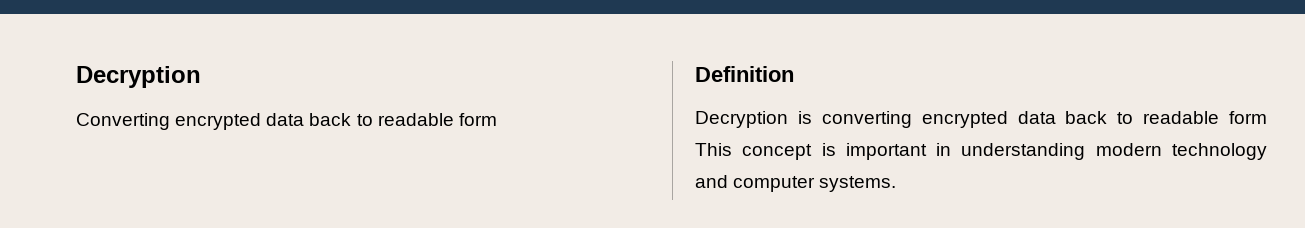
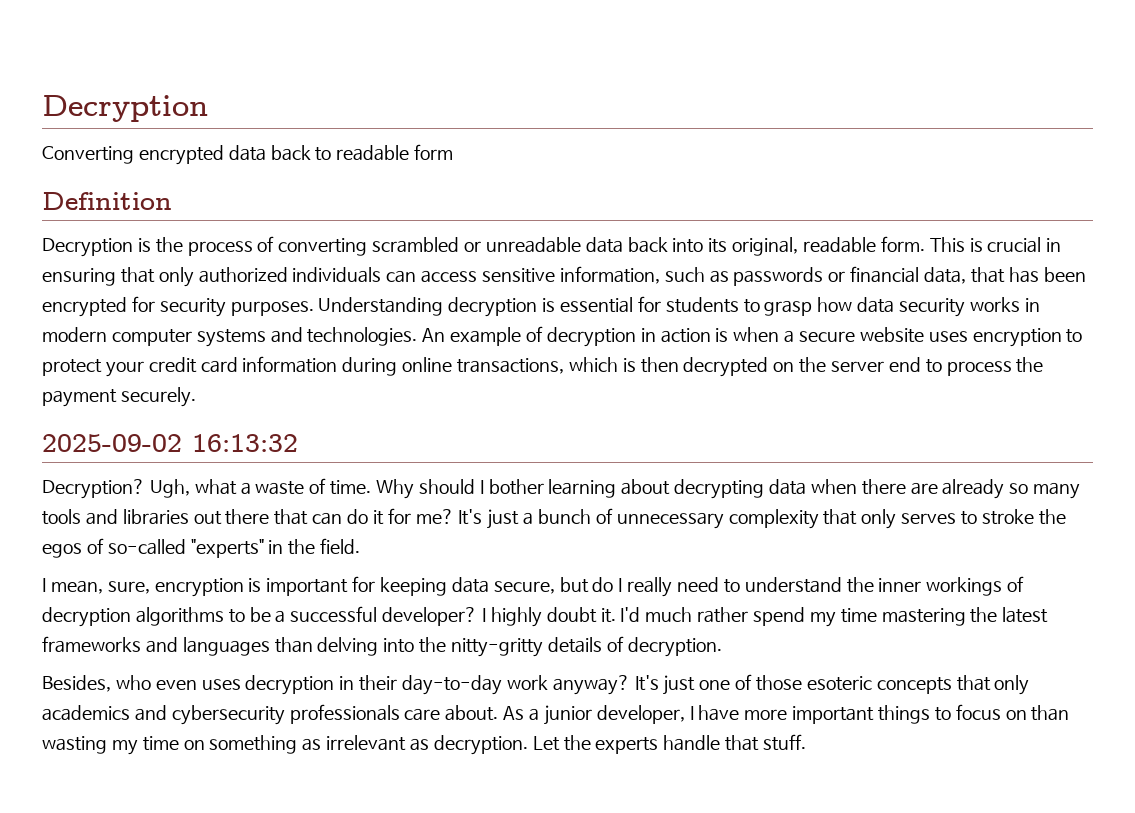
[821,111,1267,128] [695,143,1267,160] [695,175,897,192] converting encrypted data back to readable form This concept is important in understanding modern technology and computer systems. -> [155,236,1062,256] [42,266,1086,287] [42,296,1040,317] [42,326,1083,347] [42,356,1044,377] [42,387,196,407] [42,434,298,452] [42,478,1081,499] [42,508,1066,529] [42,538,361,558] [42,576,1025,597] [42,606,1049,627] [42,636,722,657] [42,674,1030,695] [42,704,1070,725] [42,734,806,755] the process of converting scrambled or unreadable data back into its original, readable form. This is crucial in ensuring that only authorized individuals can access sensitive information, such as passwords or financial data, that has been encrypted for security purposes. Understanding decryption is essential for students to grasp how data security works in modern computer systems and technologies. An example of decryption in action is when a secure website uses encryption to protect your credit card information during online transactions, which is then decrypted on the server end to process the payment securely. // 2025-09-02 16:13:32 // Decryption? Ugh, what a waste of time. Why should I bother learning about decrypting data when there are already so many tools and libraries out there that can do it for me? It's just a bunch of unnecessary complexity that only serves to stroke the egos of so-called "experts" in the field. // I mean, sure, encryption is important for keeping data secure, but do I really need to understand the inner workings of decryption algorithms to be a successful developer? I highly doubt it. I'd much rather spend my time mastering the latest frameworks and languages than delving into the nitty-gritty details of decryption. // Besides, who even uses decryption in their day-to-day work anyway? It's just one of those esoteric concepts that only academics and cybersecurity professionals care about. As a junior developer, I have more important things to focus on than wasting my time on something as irrelevant as decryption. Let the experts handle that stuff.

